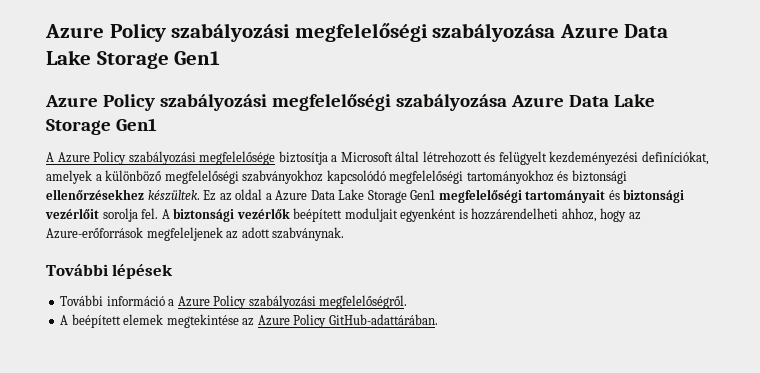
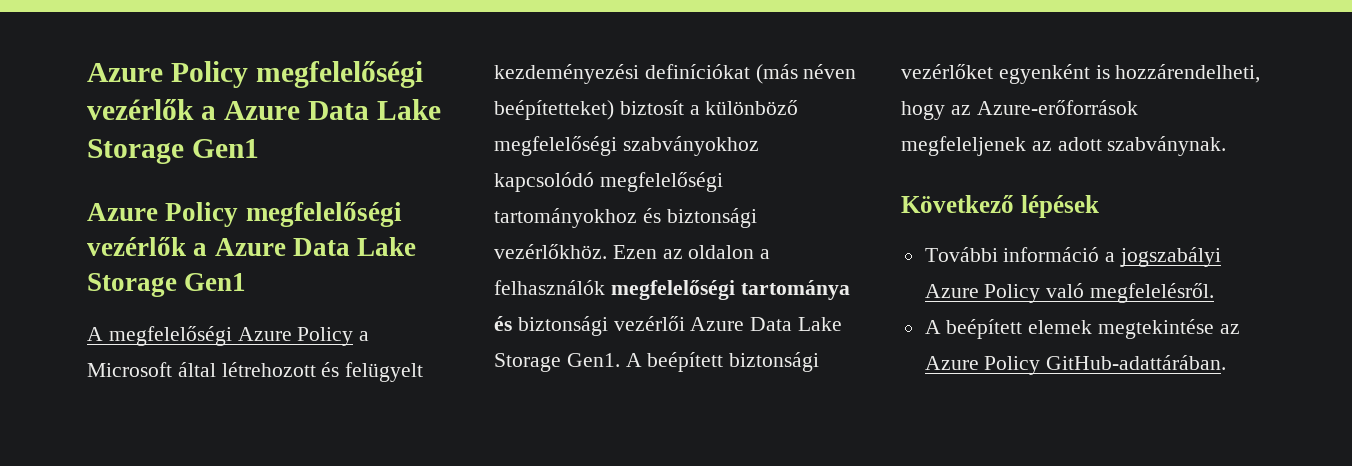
[45,23,556,42] Azure Policy szabályozási megfelelőségi szabályozása -> [87,61,423,88] [87,99,216,120] Azure Policy megfelelőségi vezérlők a
[159,94,507,111] szabályozási megfelelőségi szabályozása -> [245,202,402,227] [87,237,208,256] megfelelőségi vezérlők a
[57,151,328,165] Azure Policy szabályozási megfelelősége biztosítja -> [108,326,354,346] megfelelőségi Azure Policy
[641,151,709,165] [46,170,92,184] definíciókat, amelyek -> [644,64,857,84] [494,100,684,120] definíciókat (más néven beépítetteket) biztosít
[46,189,685,203] [45,208,597,222] ellenőrzésekhez készültek. Ez az oldal a Azure Data Lake Storage Gen1 megfelelőségi tartományait és biztonsági vezérlőit sorolja fel. A biztonsági vezérlők beépített moduljait egyenként is hozzárendelheti ahhoz, -> [494,244,771,259] [494,280,850,300] [494,316,843,336] [494,352,820,372] [901,64,1261,84] vezérlőkhöz. Ezen az oldalon a felhasználók megfelelőségi tartománya és biztonsági vezérlői Azure Data Lake Storage Gen1. A beépített biztonsági vezérlőket egyenként is hozzárendelheti,
[46,264,108,276] További -> [901,195,1014,213] Következő
[177,295,408,309] Azure Policy szabályozási megfelelőségről. -> [1120,247,1222,267] [924,283,1215,303] jogszabályi Azure Policy való megfelelésről.

